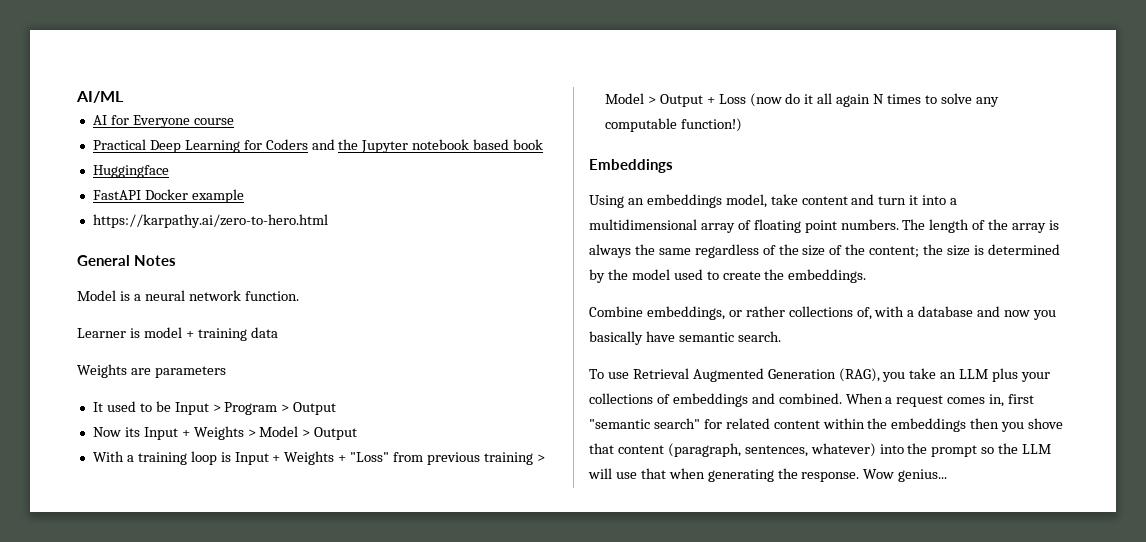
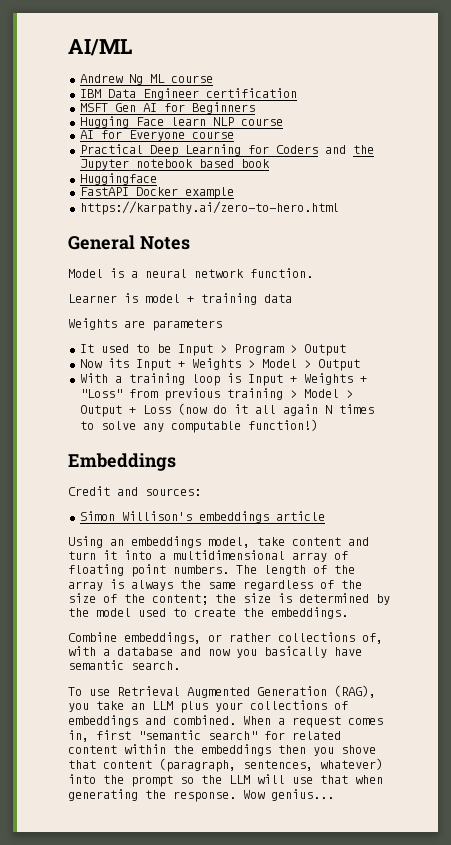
(124, 97) none -> [79,74,213,85] [79,88,297,100] [79,102,255,114] [79,116,283,128] // Andrew Ng ML course // IBM Data Engineer certification // MSFT Gen AI for Beginners // Hugging Face learn NLP course
(673, 166) none -> [68,486,201,496] [79,511,325,523] // Credit and sources: // Simon Willison's embeddings article

